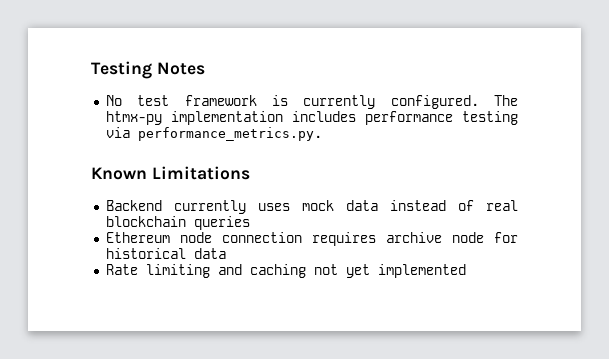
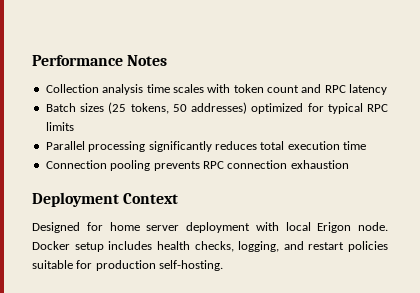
[91,61,152,79] Testing -> [32,55,123,66] Performance
[105,95,518,109] [105,111,518,125] [105,127,322,141] [91,166,250,180] [105,200,518,214] [105,216,250,230] [105,232,518,246] [105,248,226,259] [105,264,466,278] No test framework is currently configured. The htmx-py implementation includes performance testing via performance_metrics.py. // Known Limitations // Backend currently uses mock data instead of real blockchain queries // Ethereum node connection requires archive node for historical data // Rate limiting and caching not yet implemented -> [45,84,388,95] [45,102,388,114] [45,122,74,131] [45,141,366,152] [45,160,349,171] [32,192,179,207] [32,222,388,233] [32,241,388,252] [32,260,224,271] Collection analysis time scales with token count and RPC latency // Batch sizes (25 tokens, 50 addresses) optimized for typical RPC limits // Parallel processing significantly reduces total execution time // Connection pooling prevents RPC connection exhaustion // Deployment Context // Designed for home server deployment with local Erigon node. Docker setup includes health checks, logging, and restart policies suitable for production self-hosting.

